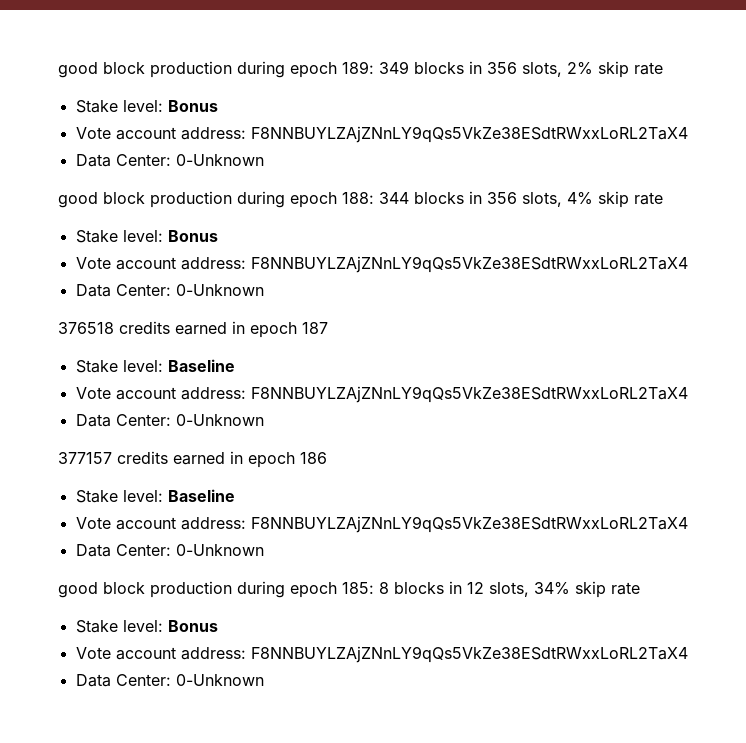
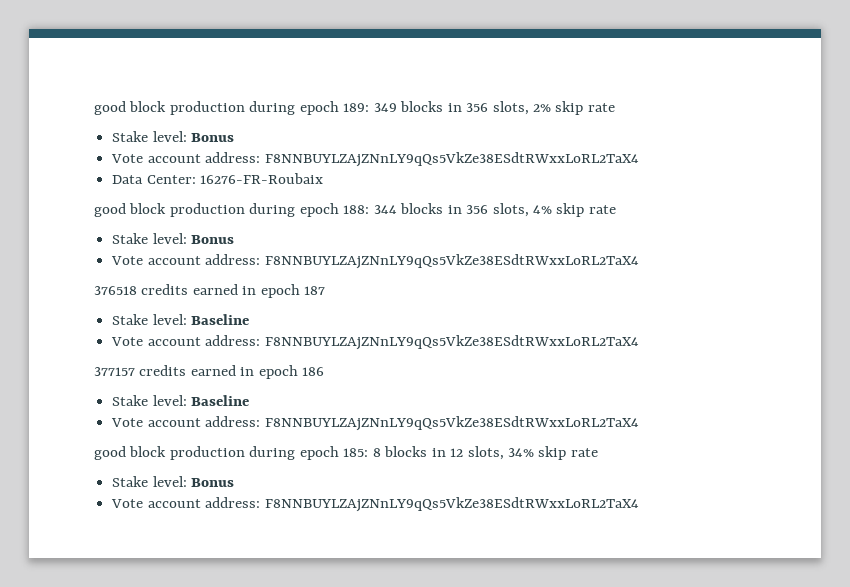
[175,154,264,166] 0-Unknown -> [200,173,324,184] 16276-FR-Roubaix
[75,284,264,297] // Data Center: 0-Unknown -> (639, 261) none
[75,414,264,427] // Data Center: 0-Unknown -> (639, 342) none
[75,544,264,557] // Data Center: 0-Unknown -> (639, 423) none
[75,674,264,687] // Data Center: 0-Unknown -> (639, 504) none

